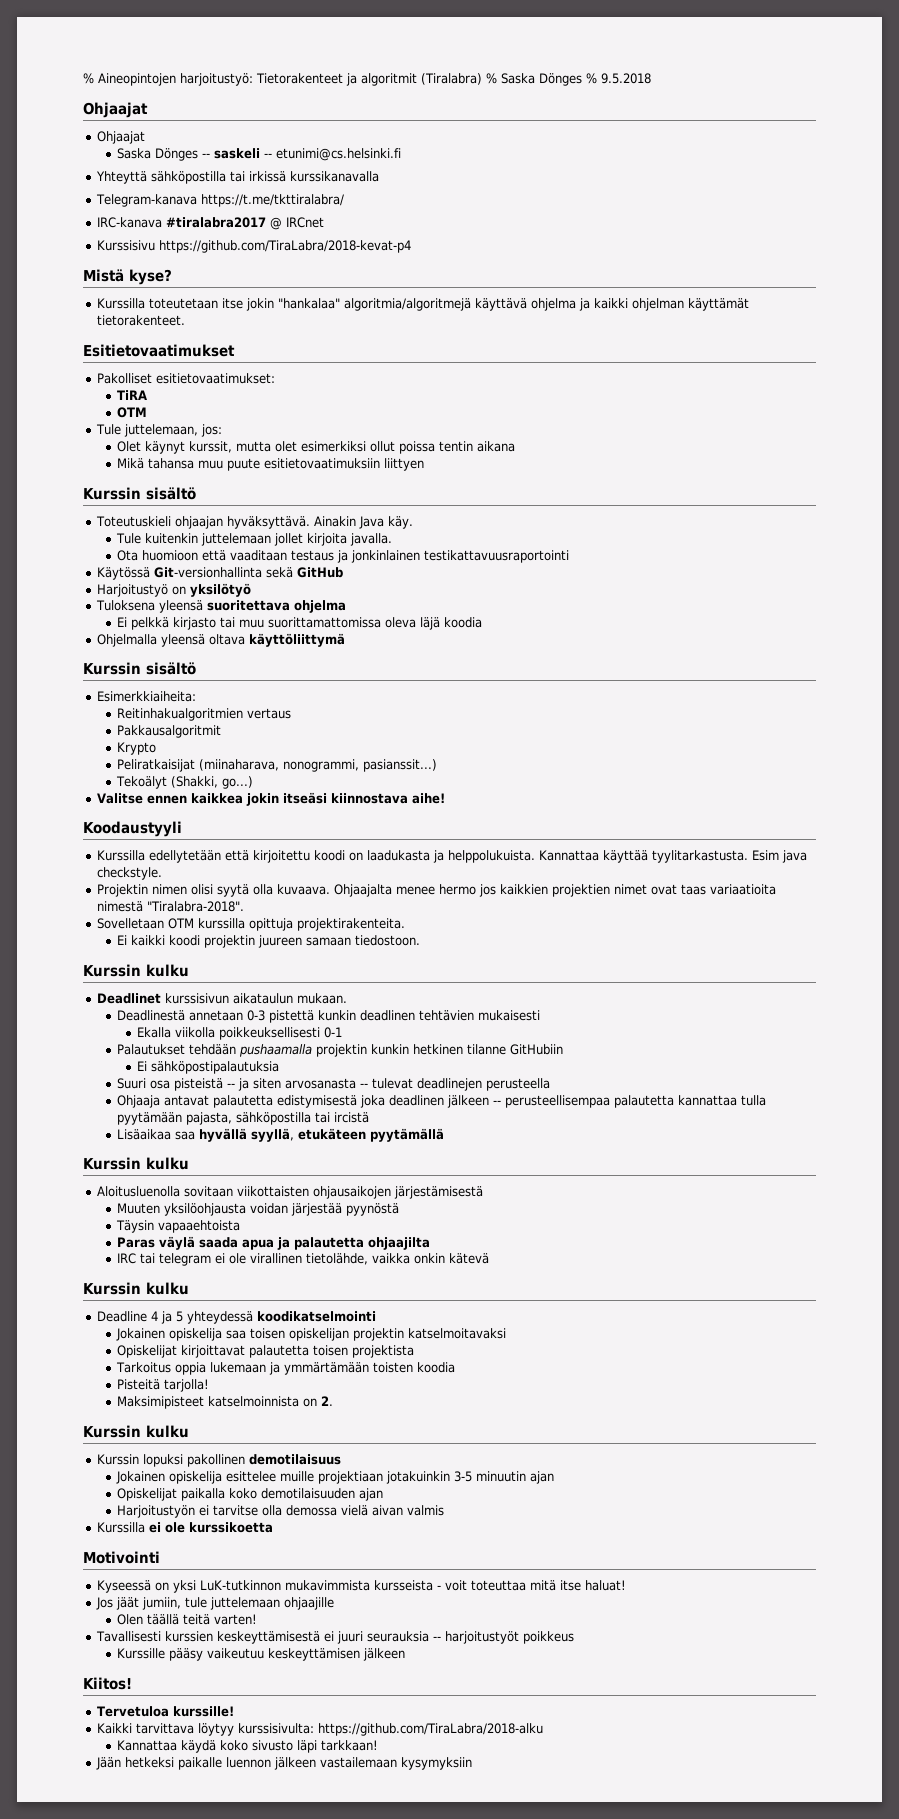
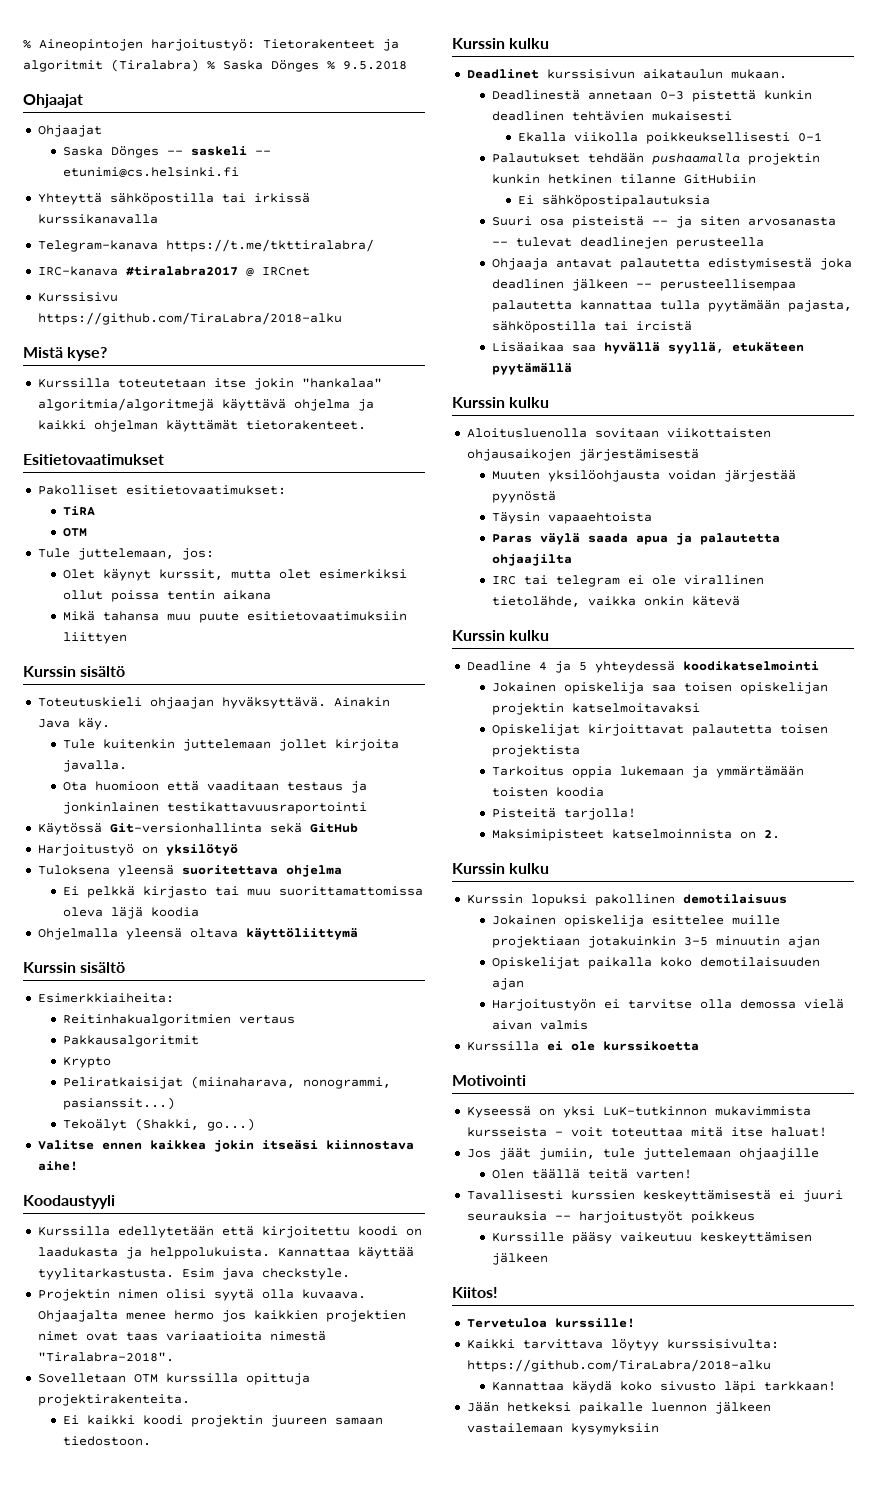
[158,240,411,253] https://github.com/TiraLabra/2018-kevat-p4 -> [37,312,342,325] https://github.com/TiraLabra/2018-alku

